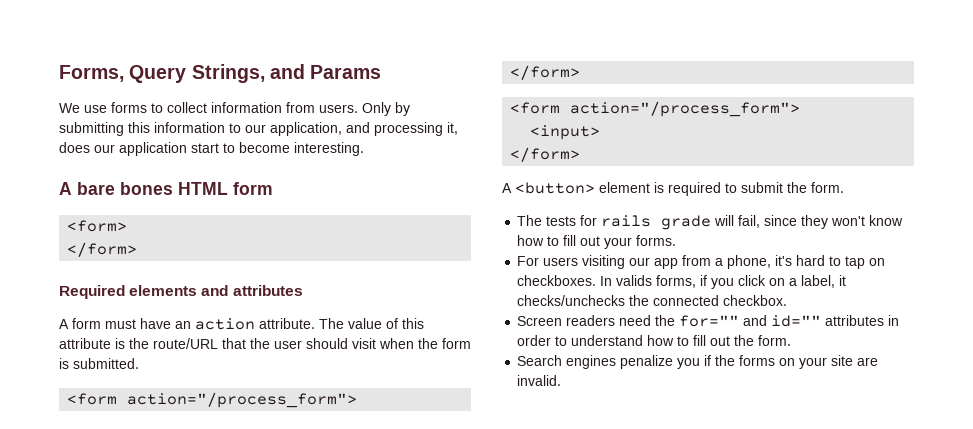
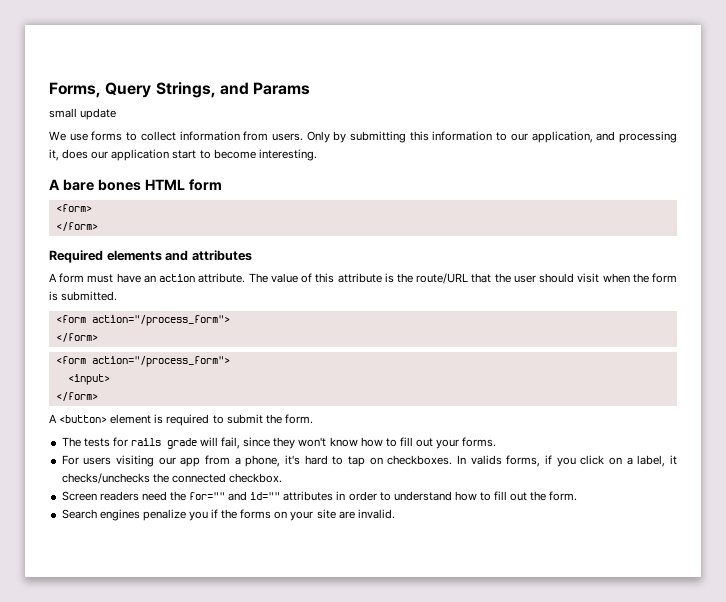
(382, 72) none -> [49,108,117,120] // small update

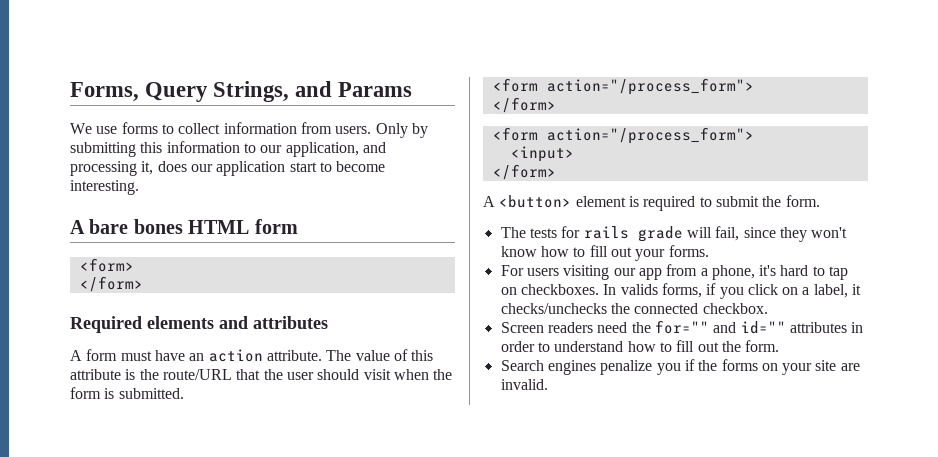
[49,108,117,120] // small update -> (413, 89) none

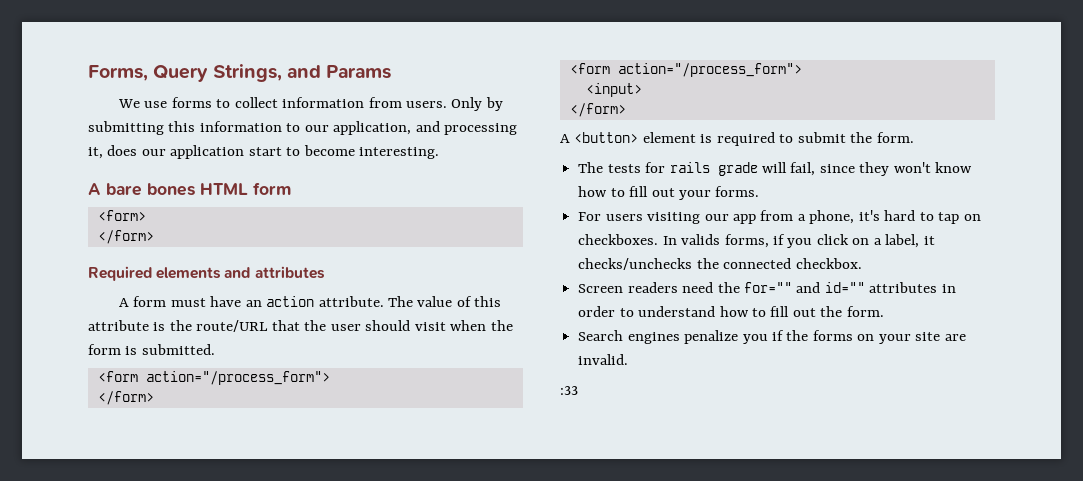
(548, 384) none -> [560,386,578,395] // :33

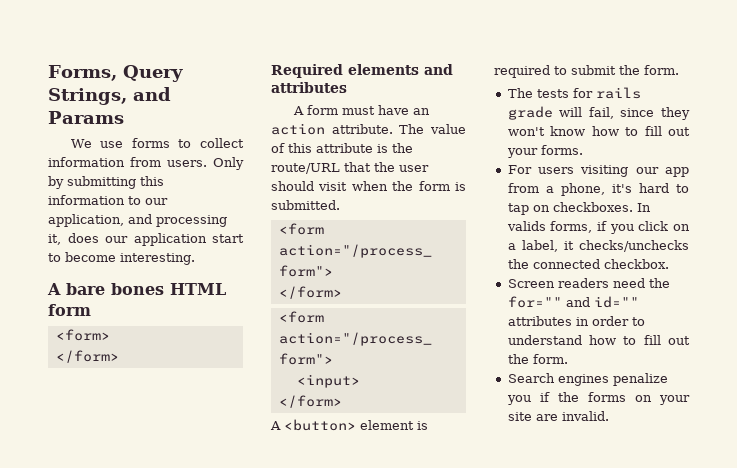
[560,386,578,395] // :33 -> (609, 416) none

